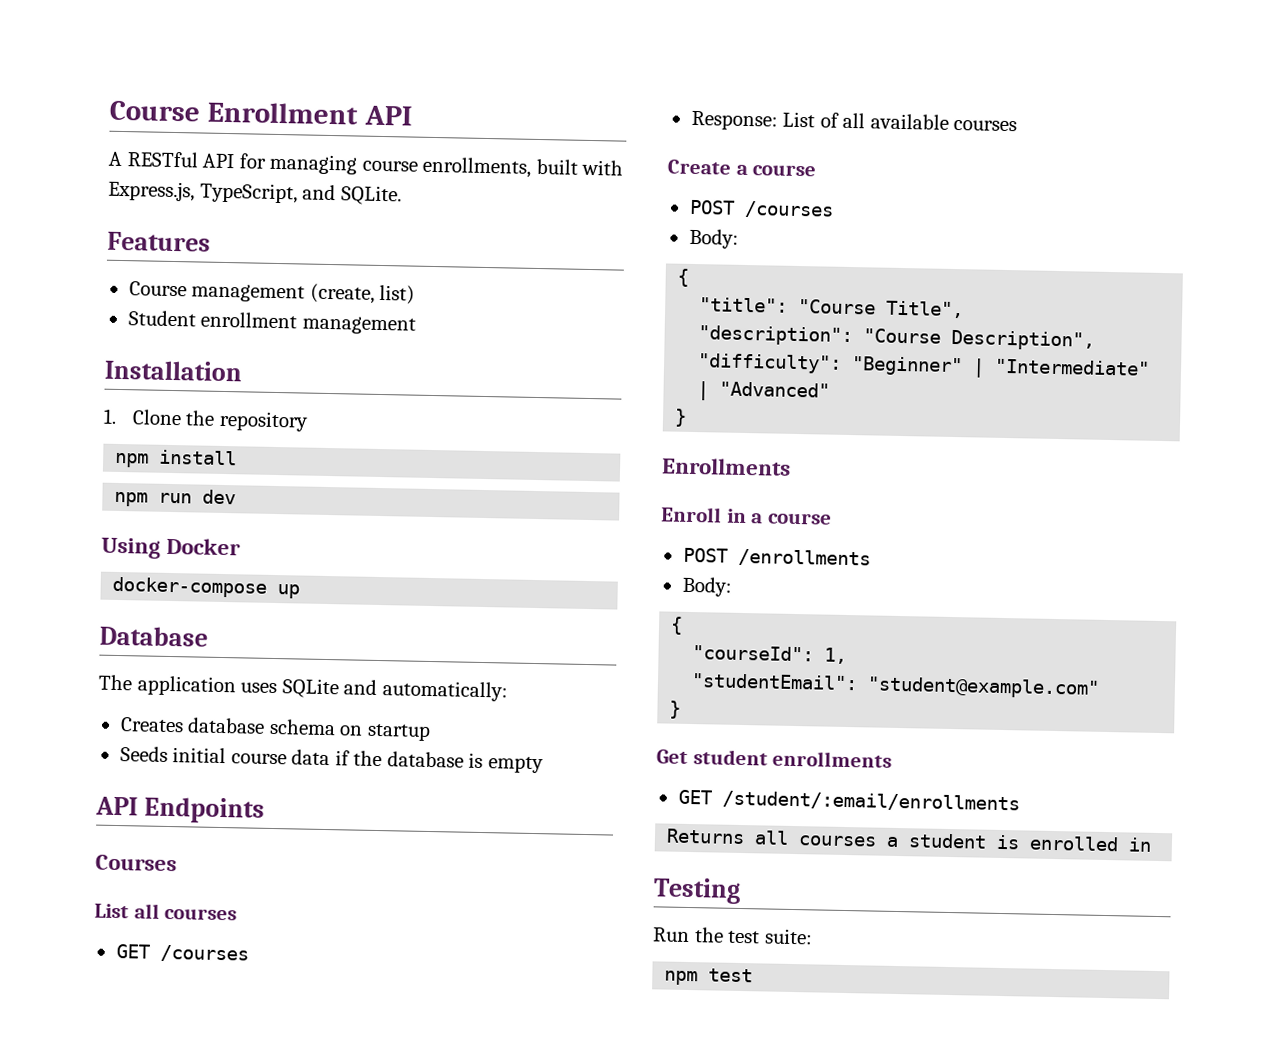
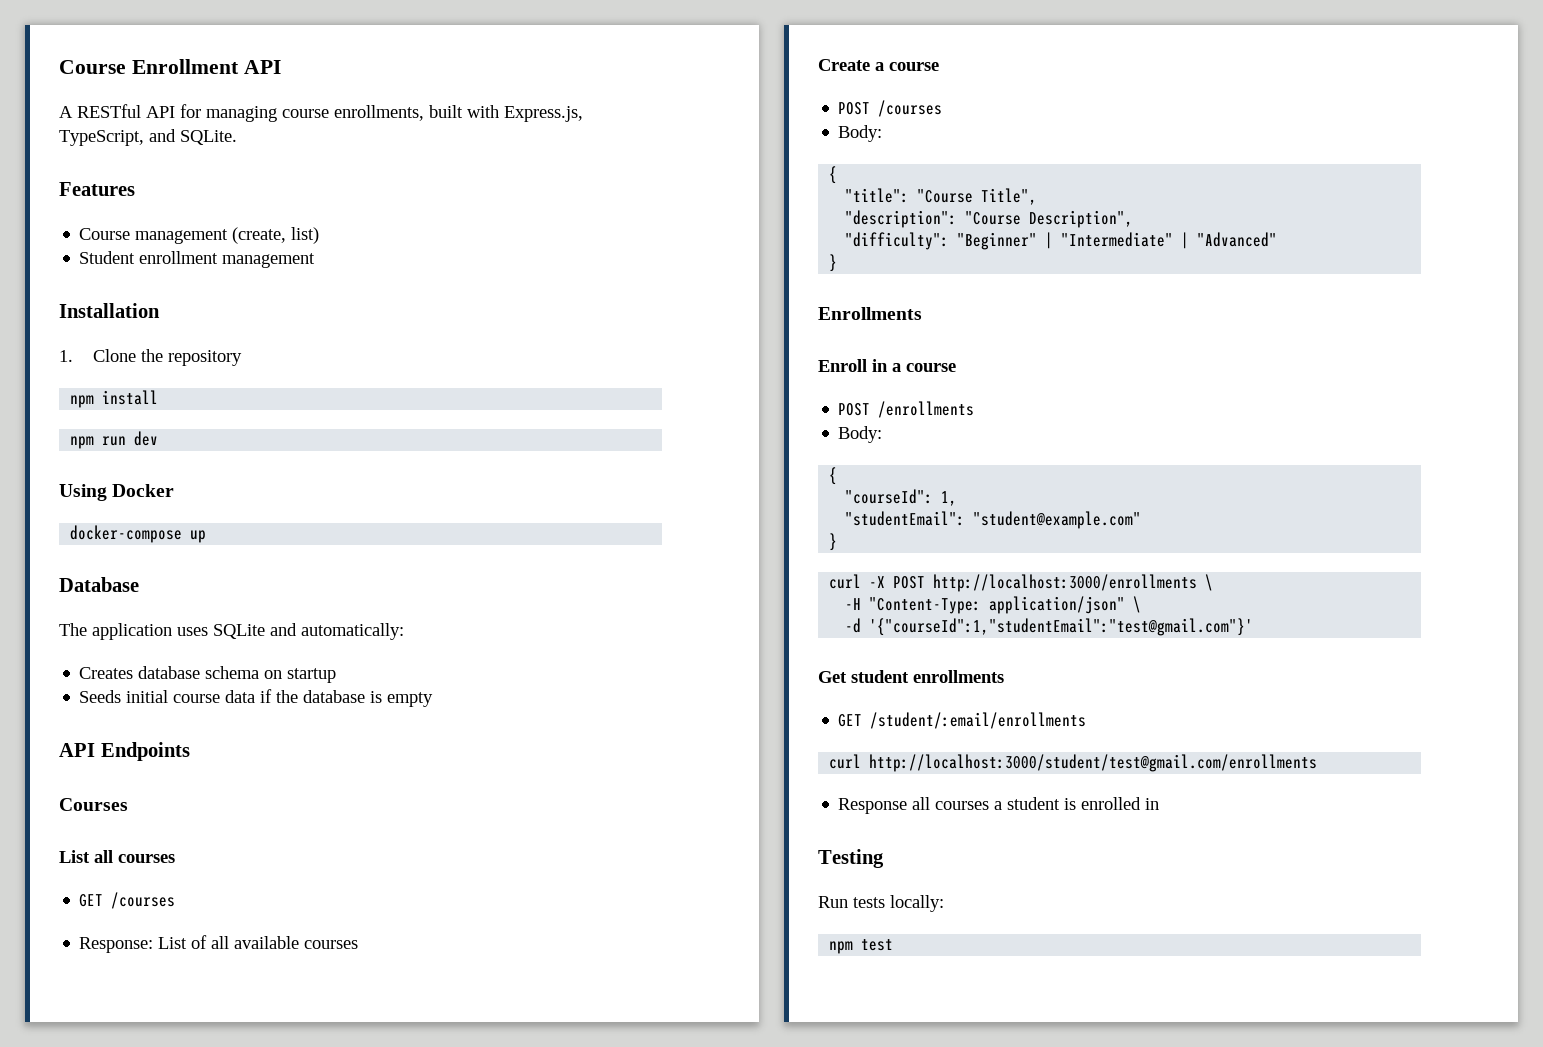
(682, 709) none -> [829,574,1214,592] [845,596,1142,614] [845,618,1254,636] // curl -X POST http://localhost:3000/enrollments \ // -H "Content-Type: application/json" \ // -d '{"courseId":1,"studentEmail":"test@gmail.com"}'
[666,828,746,845] Returns -> [829,754,1318,772] [838,798,908,814] curl http://localhost:3000/student/test@gmail.com/enrollments // Response
[693,927,813,945] the test suite: -> [853,895,944,912] tests locally:

